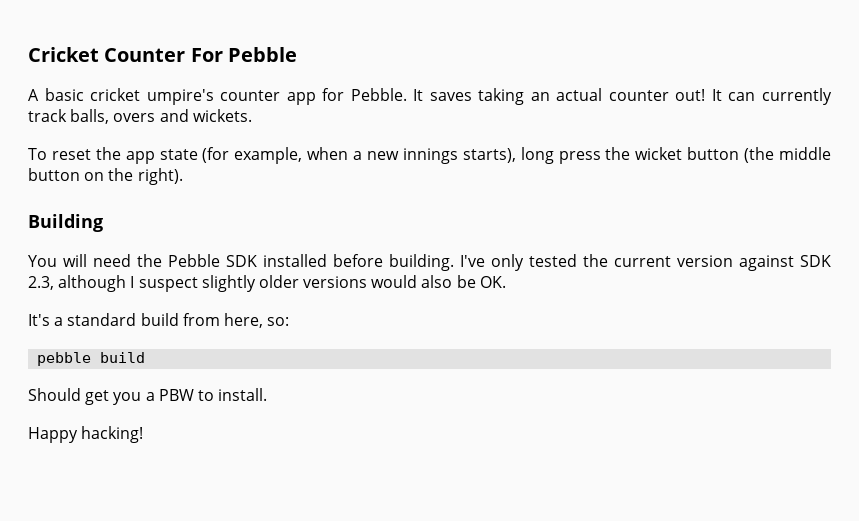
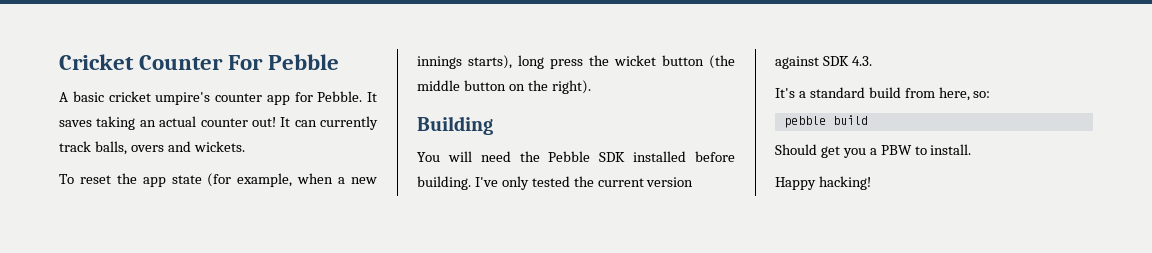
[28,275,506,292] 2.3, although I suspect slightly older versions would also be OK. -> [851,56,872,66] 4.3.

